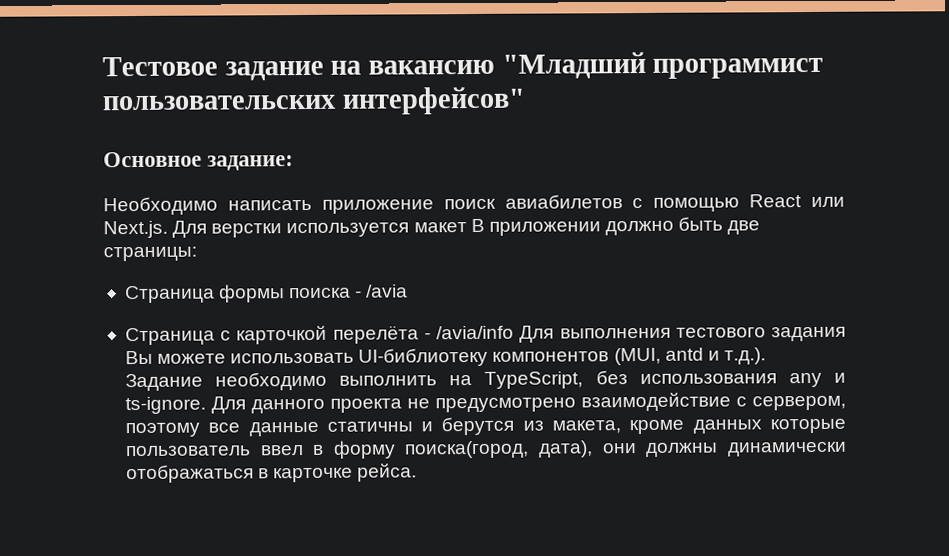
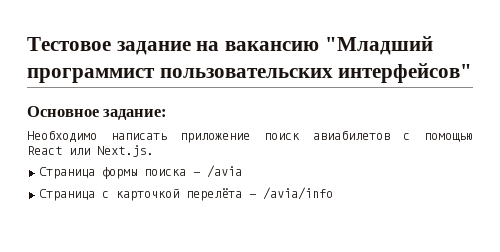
[172,216,761,238] [103,246,197,262] Для верстки используется макет В приложении должно быть две страницы: -> (153, 151) none
[519,325,847,343] [124,347,766,367] [124,370,847,392] [124,392,847,415] [124,416,847,438] [124,440,848,459] [125,463,418,484] Для выполнения тестового задания Вы можете использовать UI-библиотеку компонентов (MUI, antd и т.д.). Задание необходимо выполнить на TypeScript, без использования any и ts-ignore. Для данного проекта не предусмотрено взаимодействие с сервером, поэтому все данные статичны и берутся из макета, кроме данных которые пользователь ввел в форму поиска(город, дата), они должны динамически отображаться в карточке рейса. -> (333, 193) none

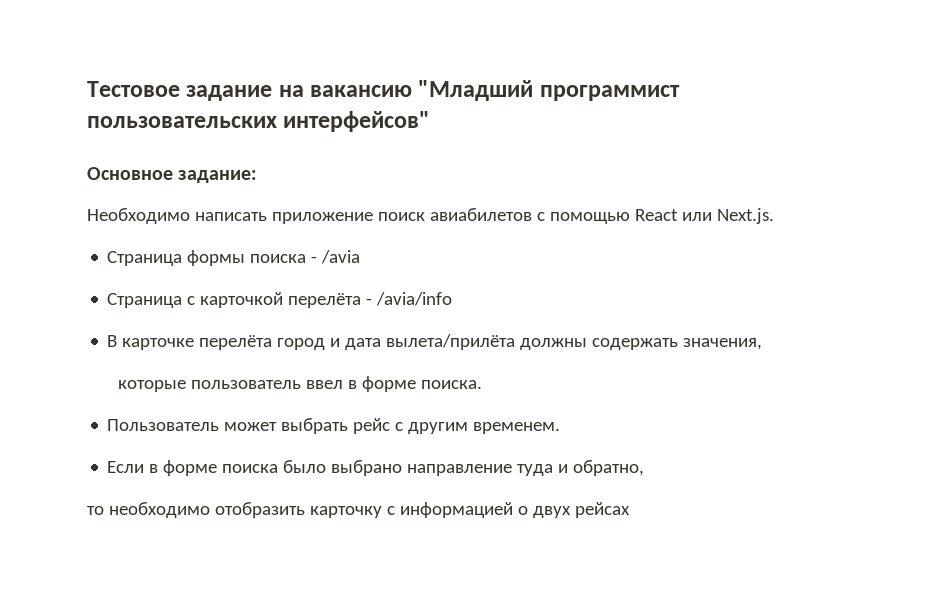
(333, 193) none -> [107,334,763,350] [117,376,482,392] [107,418,561,434] [107,460,645,476] [87,502,630,518] // В карточке перелёта город и дата вылета/прилёта должны содержать значения, // которые пользователь ввел в форме поиска. // Пользователь может выбрать рейс с другим временем. // Если в форме поиска было выбрано направление туда и обратно, // то необходимо отобразить карточку с информацией о двух рейсах

